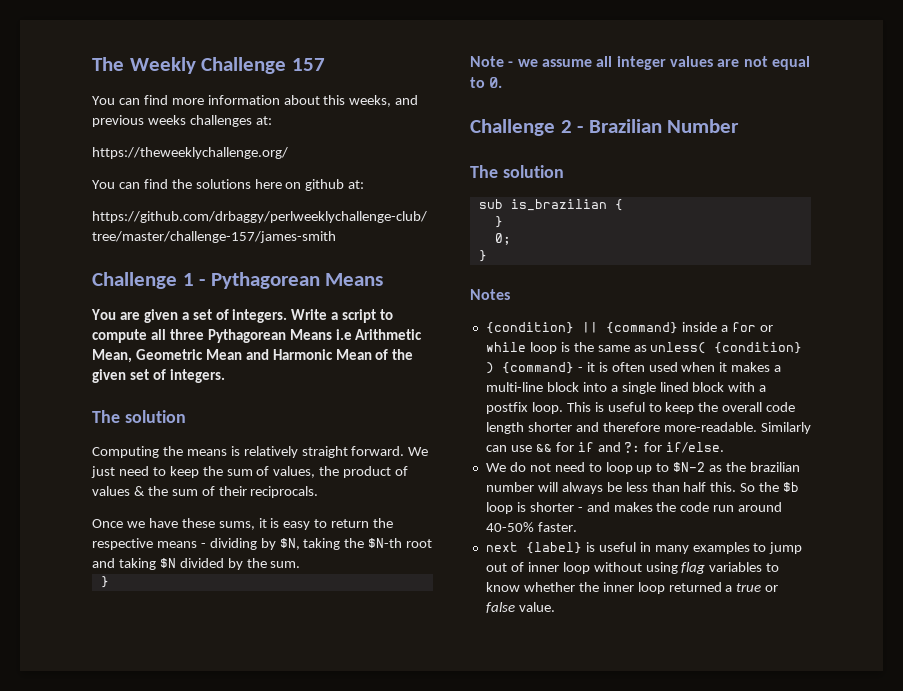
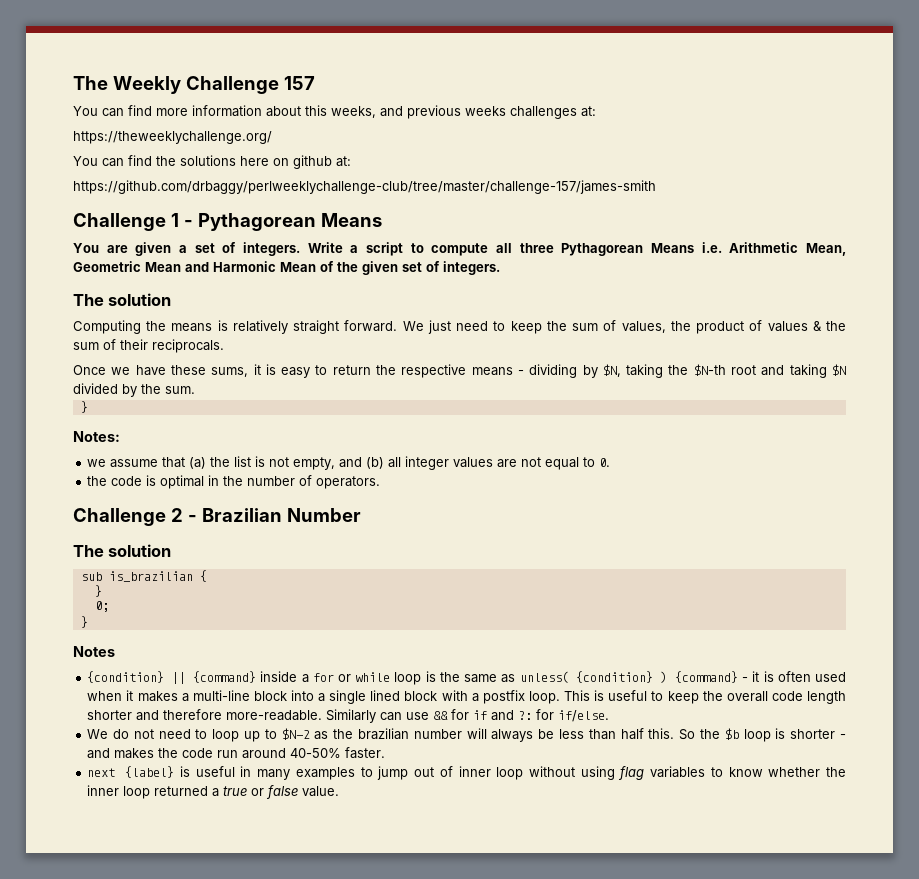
[335,329,352,340] i.e -> [701,242,722,253] i.e.
[470,56,592,67] Note - we assume -> [73,431,120,442] [87,456,385,470] Notes: // we assume that (a) the list is not empty, and (b)
(503, 82) none -> [87,475,381,489] // the code is optimal in the number of operators.

